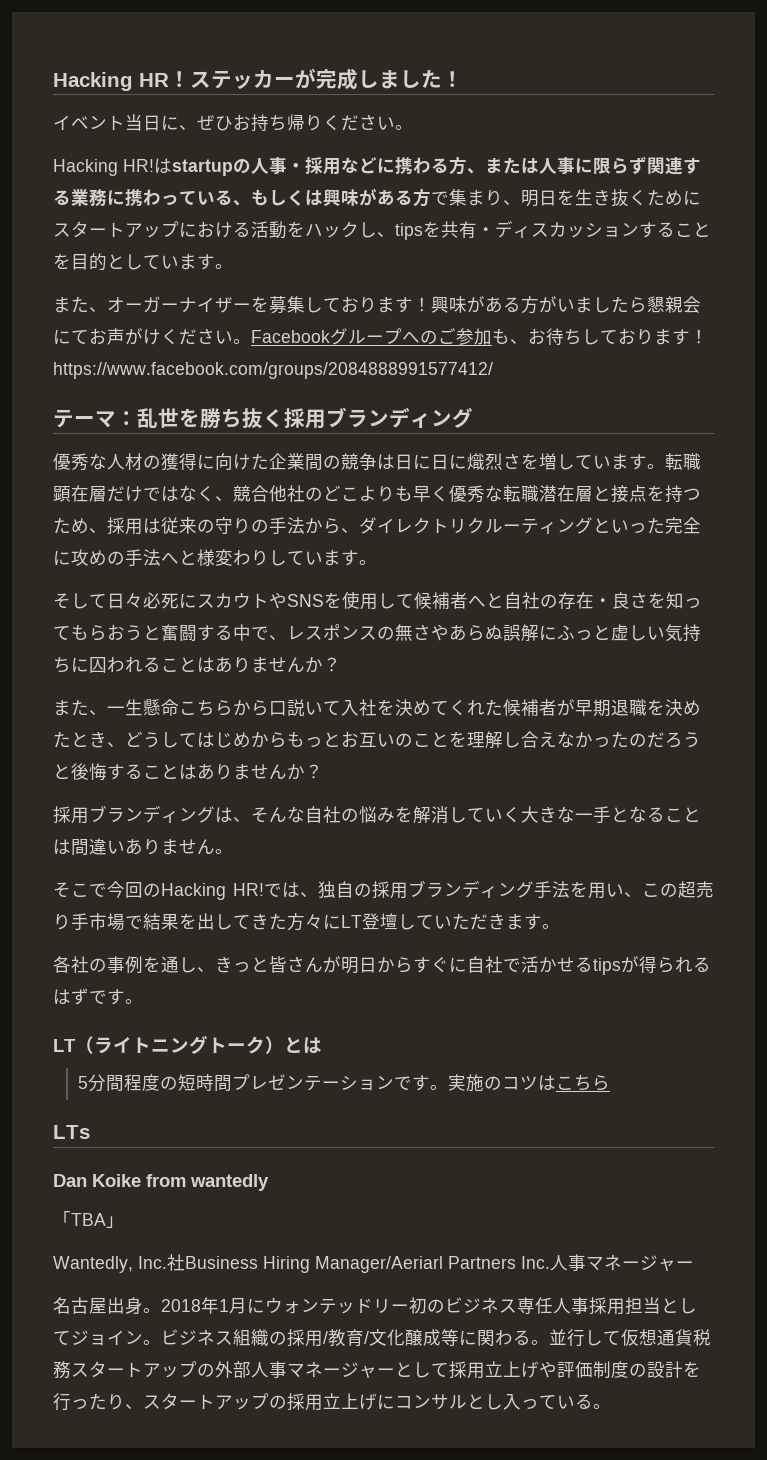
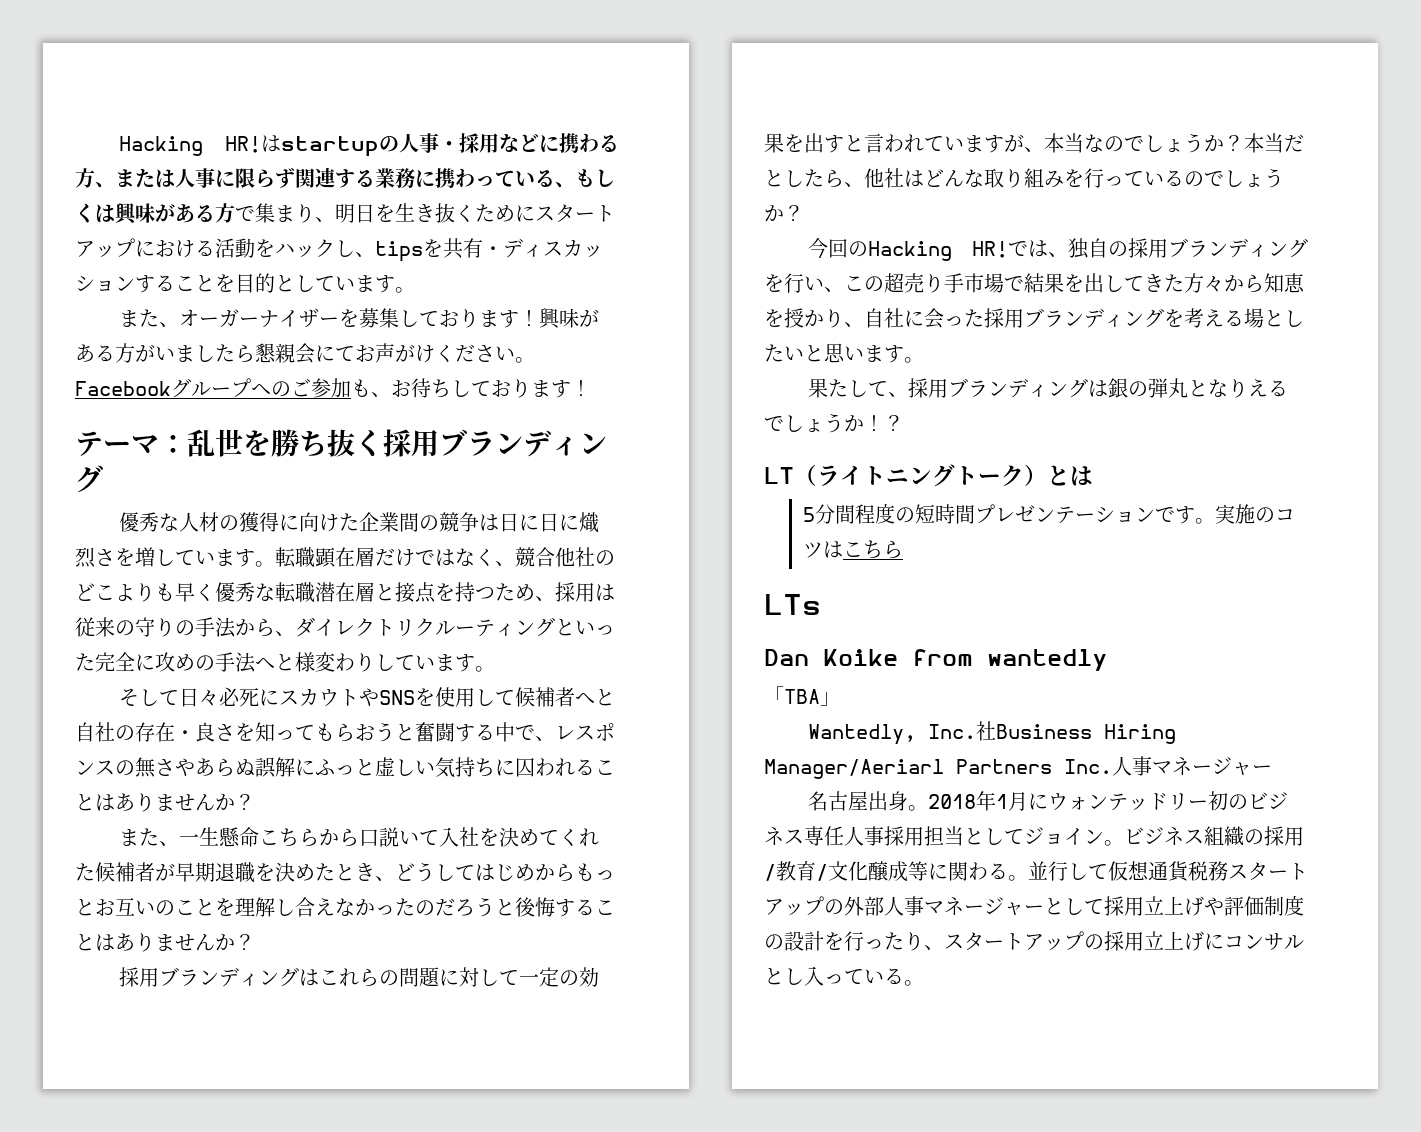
[53,68,463,91] [53,114,413,132] [53,159,118,176] Hacking HR！ステッカーが完成しました！ // イベント当日に、ぜひお持ち帰りください。 // Hacking -> [119,136,204,156] Hacking
[53,362,493,379] https://www.facebook.com/groups/2084888991577412/ -> (591, 388) none
[233,806,701,824] [53,838,233,856] [53,882,107,898] 、そんな自社の悩みを解消していく大きな一手となることは間違いありません。 // そこで -> [319,967,600,987] [764,133,1304,153] [764,168,1284,188] [764,204,804,222] これらの問題に対して一定の効果を出すと言われていますが、本当なのでしょうか？本当だとしたら、他社はどんな取り組みを行っているのでしょうか？ //
[534,881,606,899] 手法を用 -> [764,273,804,293] を行
[323,913,560,930] [53,956,711,975] [53,988,143,1005] にLT登壇していただきます。 // 各社の事例を通し、きっと皆さんが明日からすぐに自社で活かせるtipsが得られるはずです。 -> [1224,273,1305,293] [764,308,1304,329] [764,343,924,363] [808,378,1289,398] [764,413,904,433] から知恵を授かり、自社に会った採用ブランディングを考える場としたいと思います。 // 果たして、採用ブランディングは銀の弾丸となりえるでしょうか！？

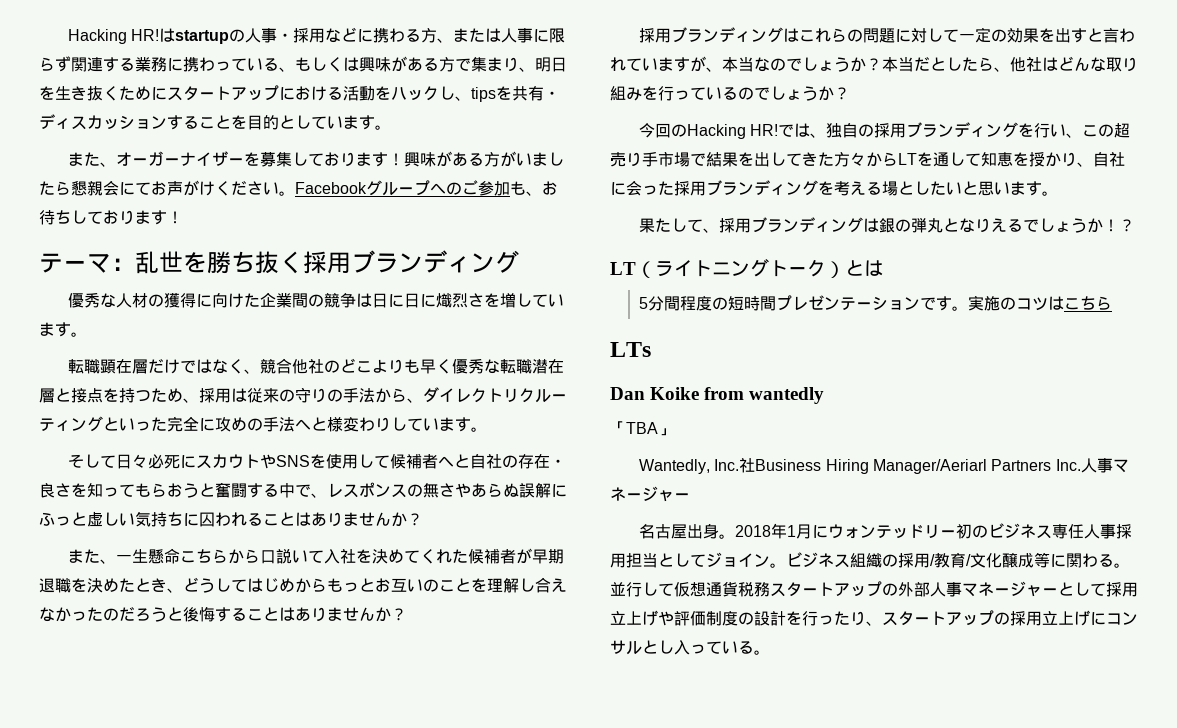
(275, 564) none -> (87, 334) //
(1264, 283) none -> [898,152,981,167] LTを通して

